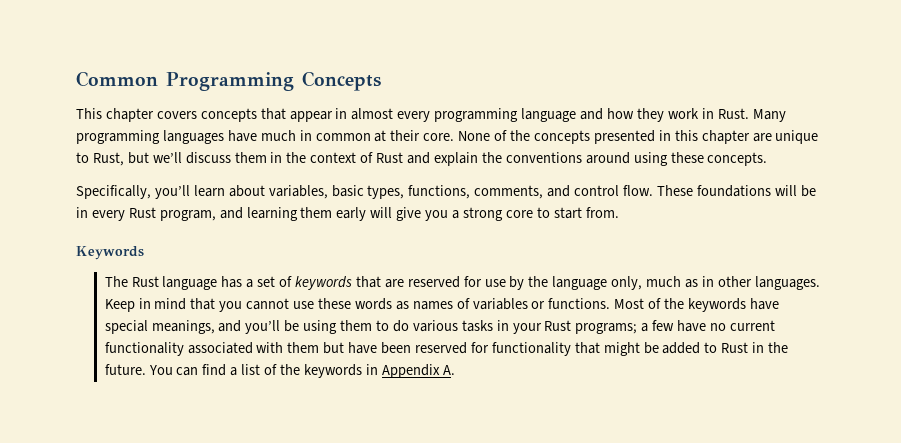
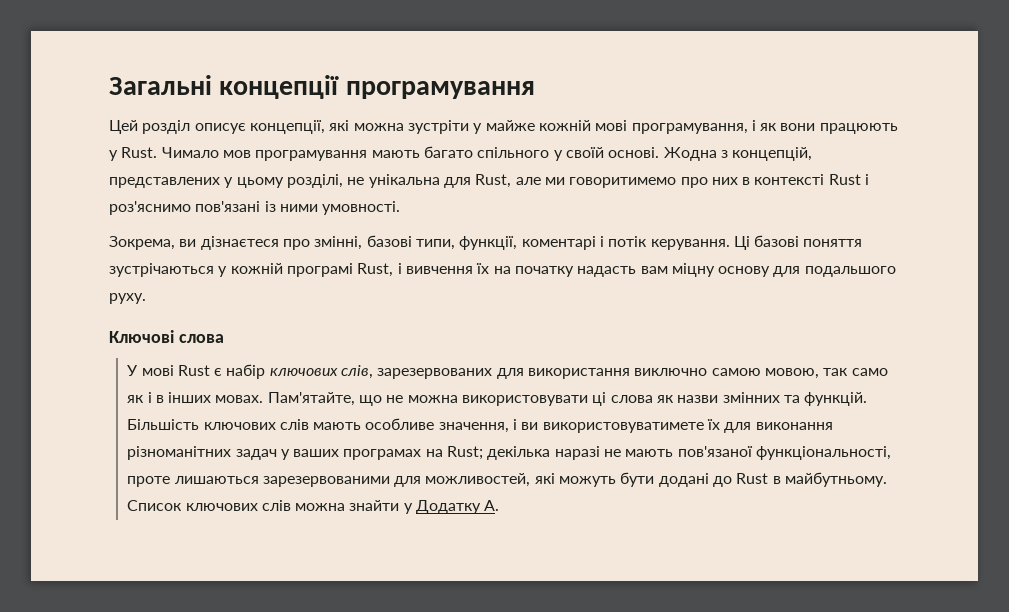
[76,71,381,91] [76,108,786,122] [76,130,819,144] [76,152,768,166] [76,185,816,199] [76,207,619,221] [76,246,144,260] [104,276,820,290] [104,298,779,312] [104,320,775,334] [104,342,789,356] [104,364,440,378] Common Programming Concepts // This chapter covers concepts that appear in almost every programming language and how they work in Rust. Many programming languages have much in common at their core. None of the concepts presented in this chapter are unique to Rust, but we’ll discuss them in the context of Rust and explain the conventions around using these concepts. // Specifically, you’ll learn about variables, basic types, functions, comments, and control flow. These foundations will be in every Rust program, and learning them early will give you a strong core to start from. // Keywords // The Rust language has a set of keywords that are reserved for use by the language only, much as in other languages. Keep in mind that you cannot use these words as names of variables or functions. Most of the keywords have special meanings, and you’ll be using them to do various tasks in your Rust programs; a few have no current functionality associated with them but have been reserved for functionality that might be added to Rust in the future. You can find a list of the keywords in Appendix -> [109,75,535,99] [109,120,898,134] [109,146,813,161] [109,174,870,188] [109,201,401,215] [109,235,863,250] [109,263,896,277] [109,293,146,304] [109,330,224,343] [127,364,888,379] [127,392,868,406] [127,418,833,433] [127,446,892,460] [127,472,888,487] [127,500,482,514] Загальні концепції програмування // Цей розділ описує концепції, які можна зустріти у майже кожній мові програмування, і як вони працюють у Rust. Чимало мов програмування мають багато спільного у своїй основі. Жодна з концепцій, представлених у цьому розділі, не унікальна для Rust, але ми говоритимемо про них в контексті Rust і роз'яснимо пов'язані із ними умовності. // Зокрема, ви дізнаєтеся про змінні, базові типи, функції, коментарі і потік керування. Ці базові поняття зустрічаються у кожній програмі Rust, і вивчення їх на початку надасть вам міцну основу для подальшого руху. // Ключові слова // У мові Rust є набір ключових слів, зарезервованих для використання виключно самою мовою, так само як і в інших мовах. Пам'ятайте, що не можна використовувати ці слова як назви змінних та функцій. Більшість ключових слів мають особливе значення, і ви використовуватимете їх для виконання різноманітних задач у ваших програмах на Rust; декілька наразі не мають пов'язаної функціональності, проте лишаються зарезервованими для можливостей, які можуть бути додані до Rust в майбутньому. Список ключових слів можна знайти у Додатку

